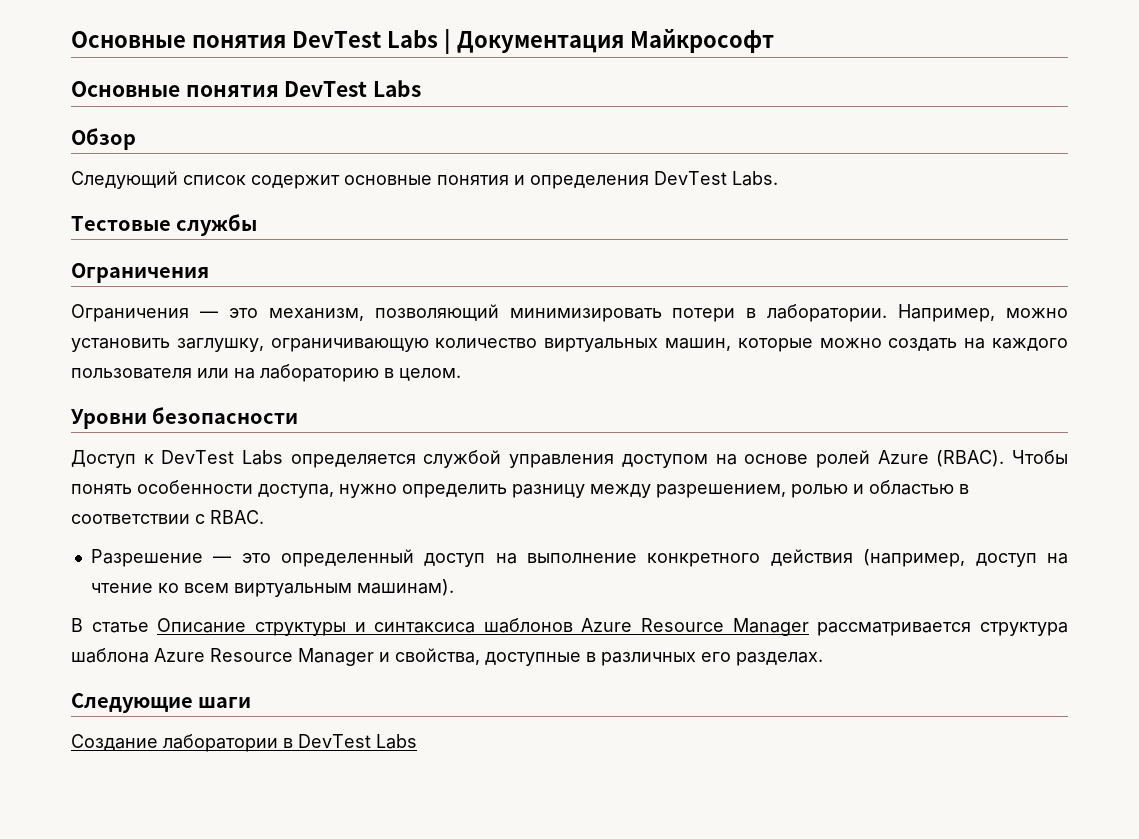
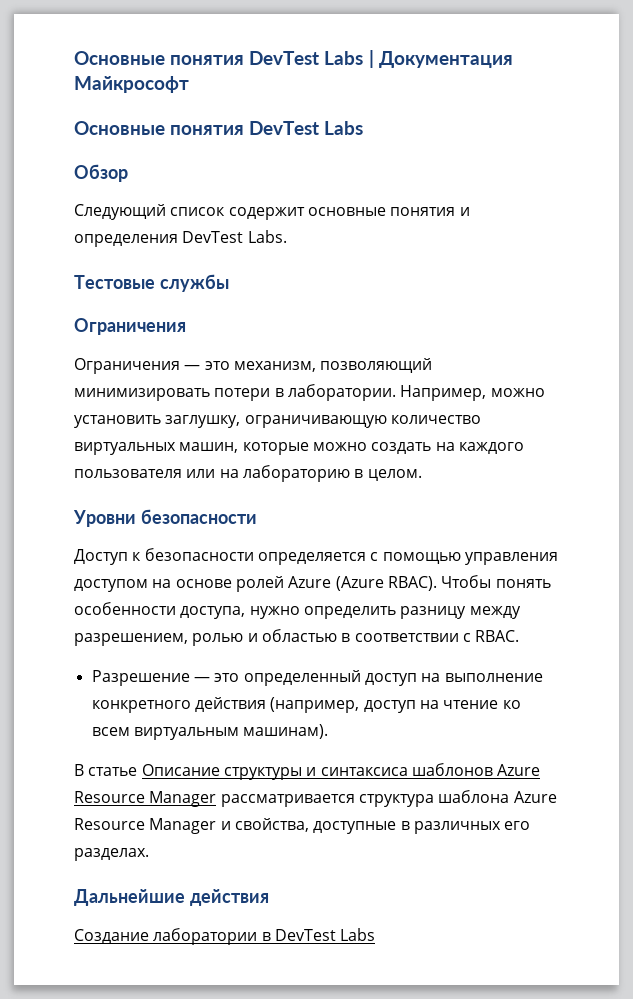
[161,450,502,468] DevTest Labs определяется службой -> [144,548,461,565] безопасности определяется с помощью
[936,450,1005,467] (RBAC). -> [335,576,437,591] (Azure RBAC).
[71,693,252,713] Следующие шаги -> [74,889,269,906] Дальнейшие действия

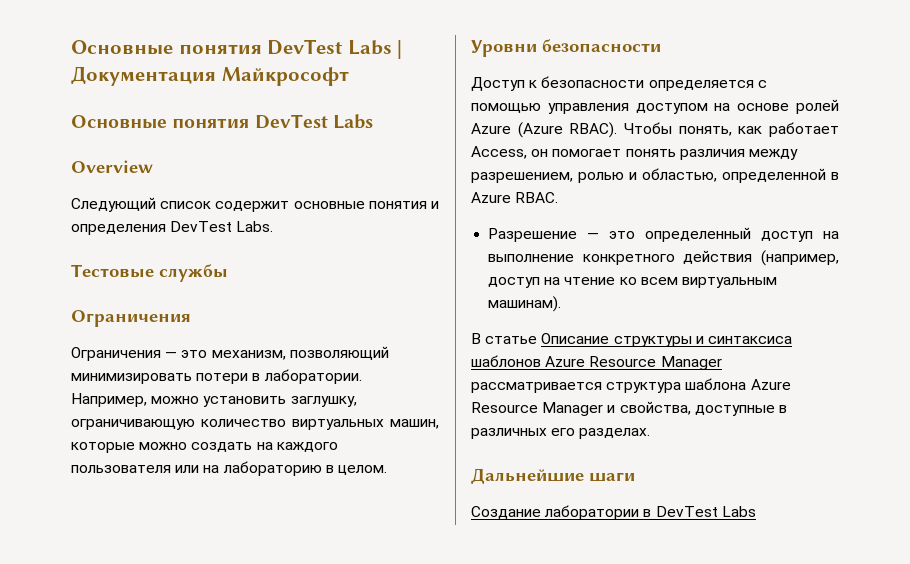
[74,164,128,182] Обзор -> [71,160,153,173] Overview
[495,579,551,588] [74,602,521,619] [74,629,471,646] понять особенности доступа, нужно определить разницу между разрешением, ролью и областью в соответствии с -> [678,122,839,137] [471,146,798,160] [471,168,839,183] [471,192,511,203] понять, как работает Access, он помогает понять различия между разрешением, ролью и областью, определенной в Azure
[189,889,269,906] действия -> [589,472,635,482] шаги

